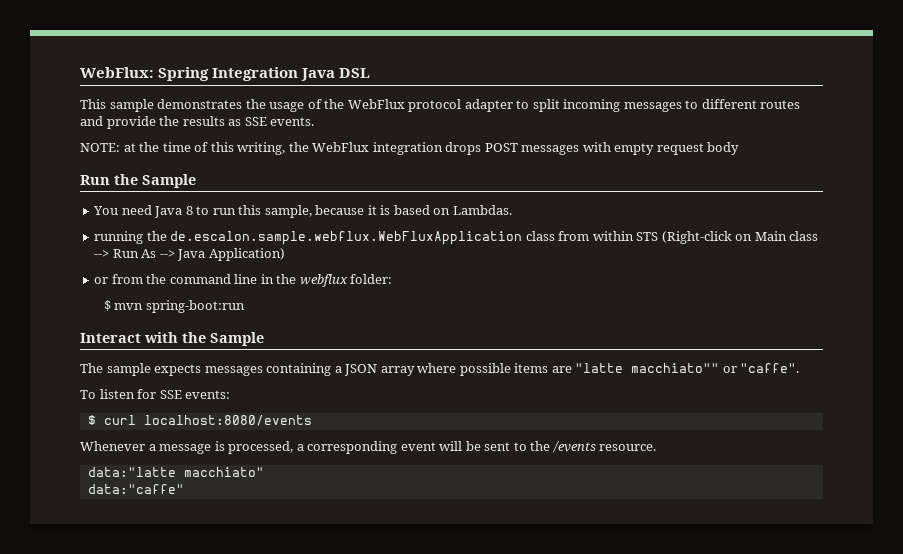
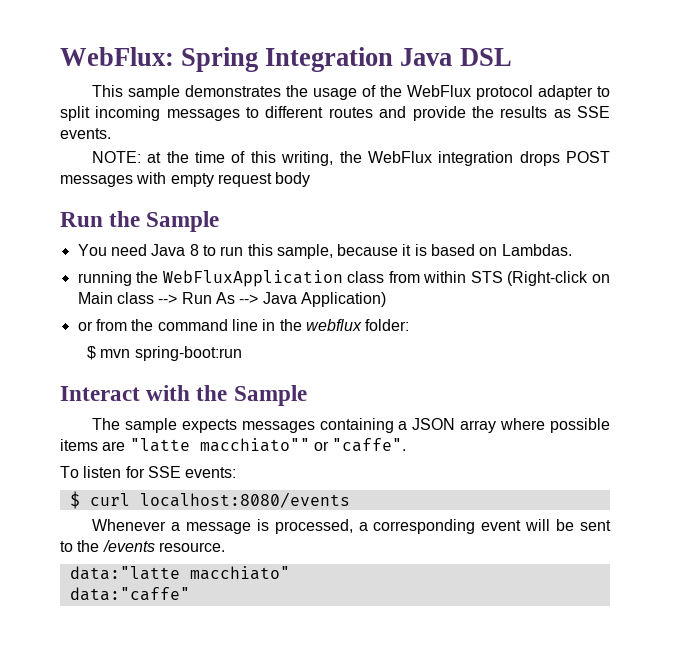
[170,231,523,245] de.escalon.sample.webflux.WebFluxApplication -> [162,270,343,287] WebFluxApplication

